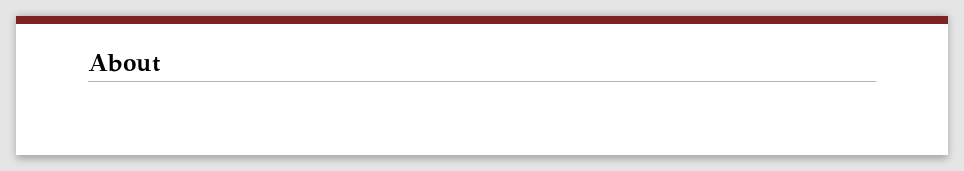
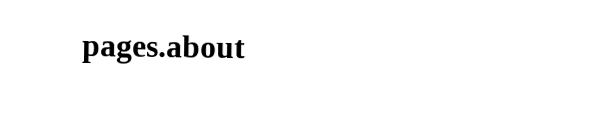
[88,54,161,72] About -> [81,33,246,66] pages.about

